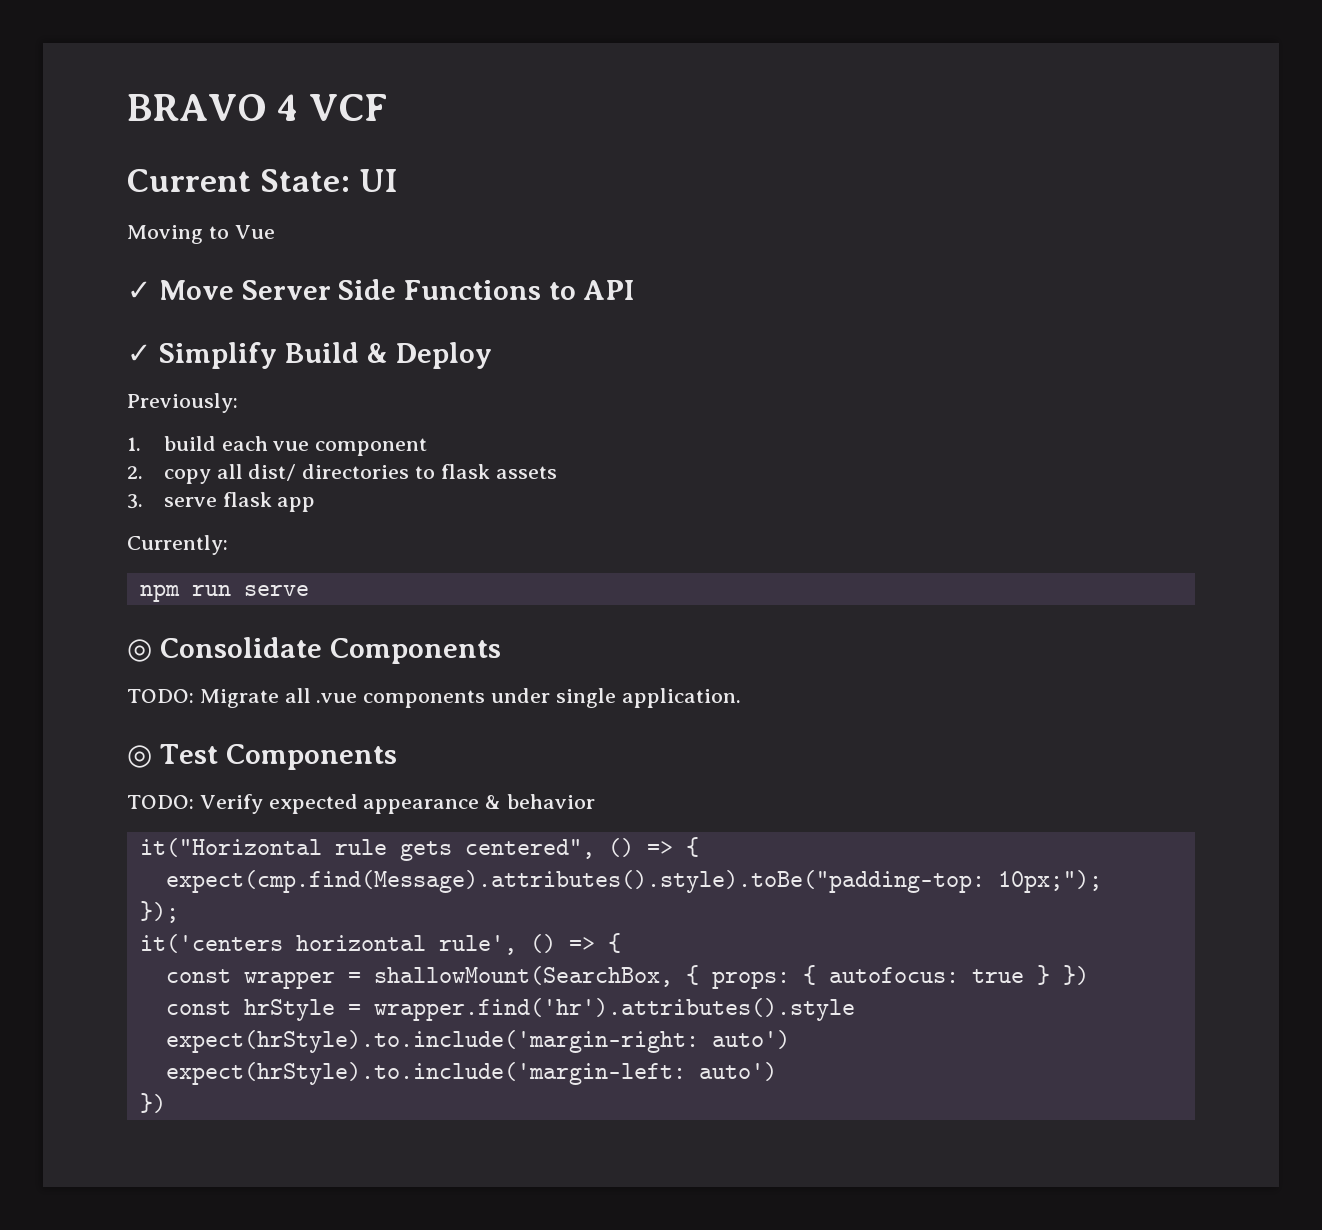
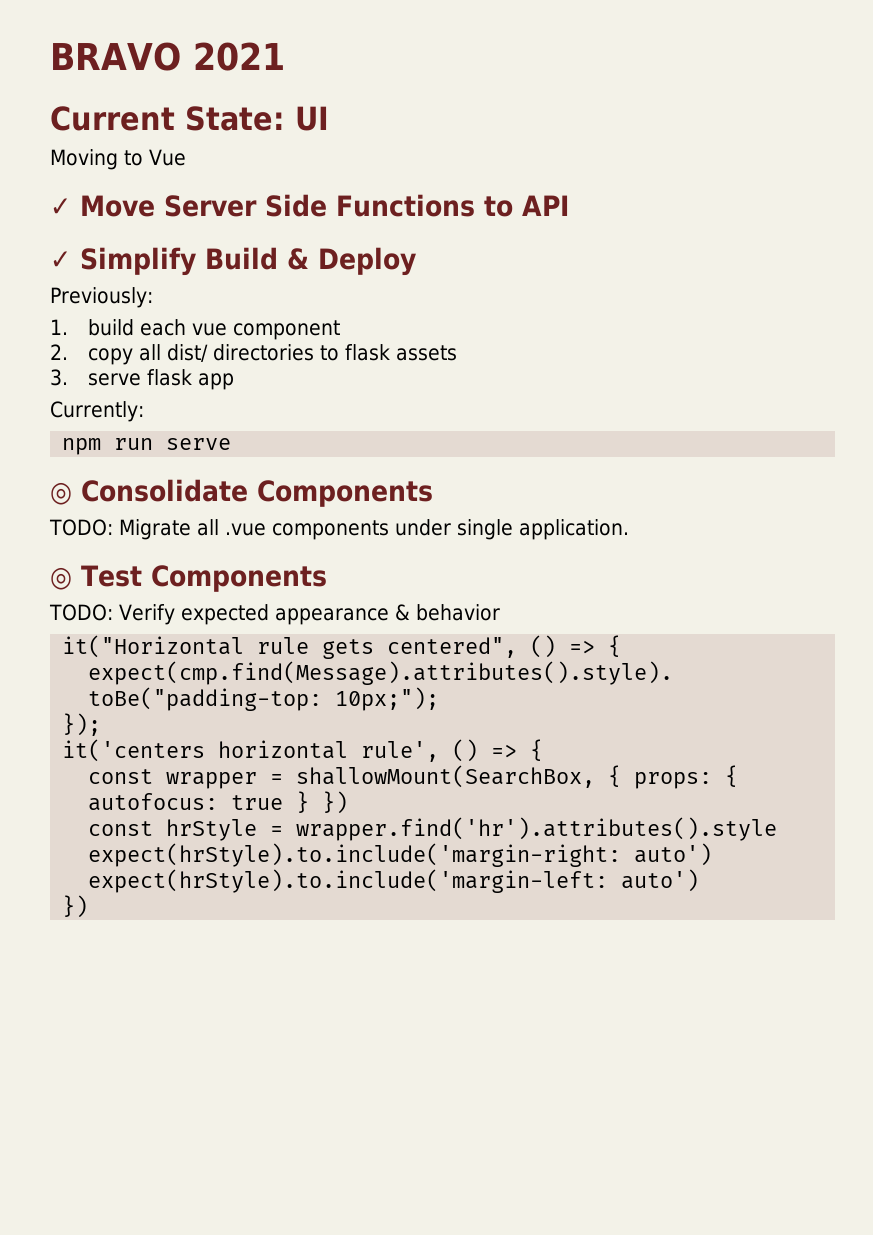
[277,94,388,121] 4 VCF -> [192,42,285,71] 2021

